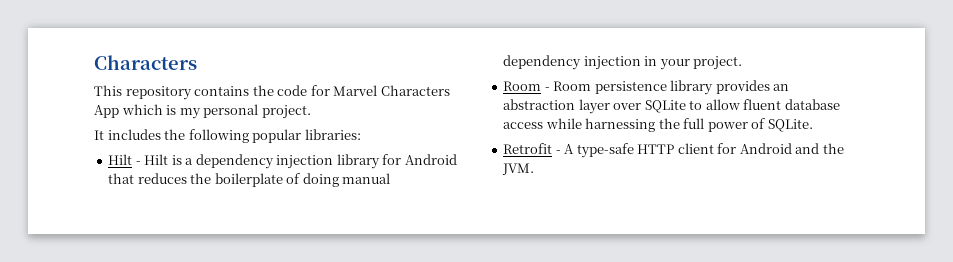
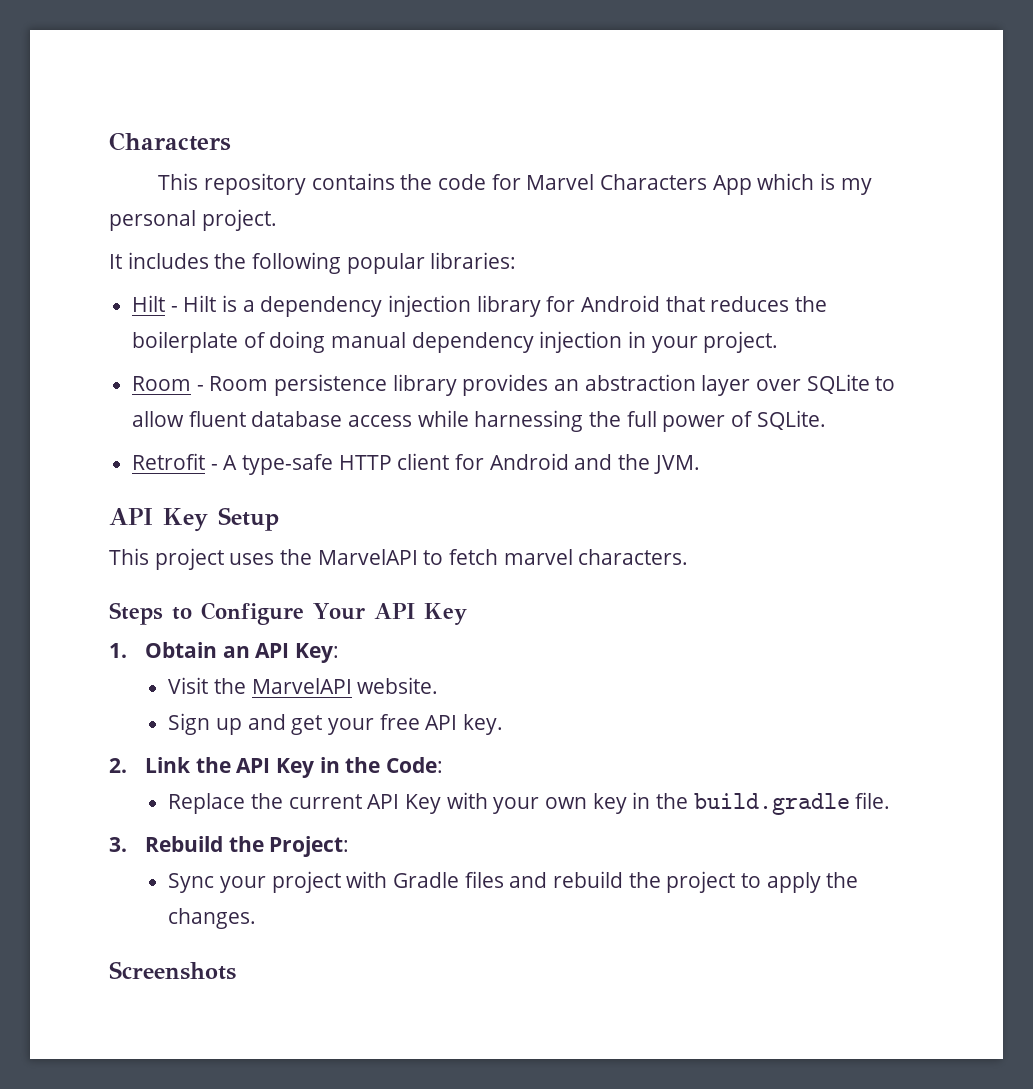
(535, 169) none -> [109,507,279,532] [109,548,689,570] [109,602,467,625] [109,642,340,663] [168,677,439,694] [168,713,503,735] [109,757,444,778] [168,792,891,815] [109,836,350,857] [168,871,859,893] [168,908,257,929] [109,961,236,980] // API Key Setup // This project uses the MarvelAPI to fetch marvel characters. // Steps to Configure Your API Key // 1. Obtain an API Key: // Visit the MarvelAPI website. // Sign up and get your free API key. // 2. Link the API Key in the Code: // Replace the current API Key with your own key in the build.gradle file. // 3. Rebuild the Project: // Sync your project with Gradle files and rebuild the project to apply the changes. // Screenshots

